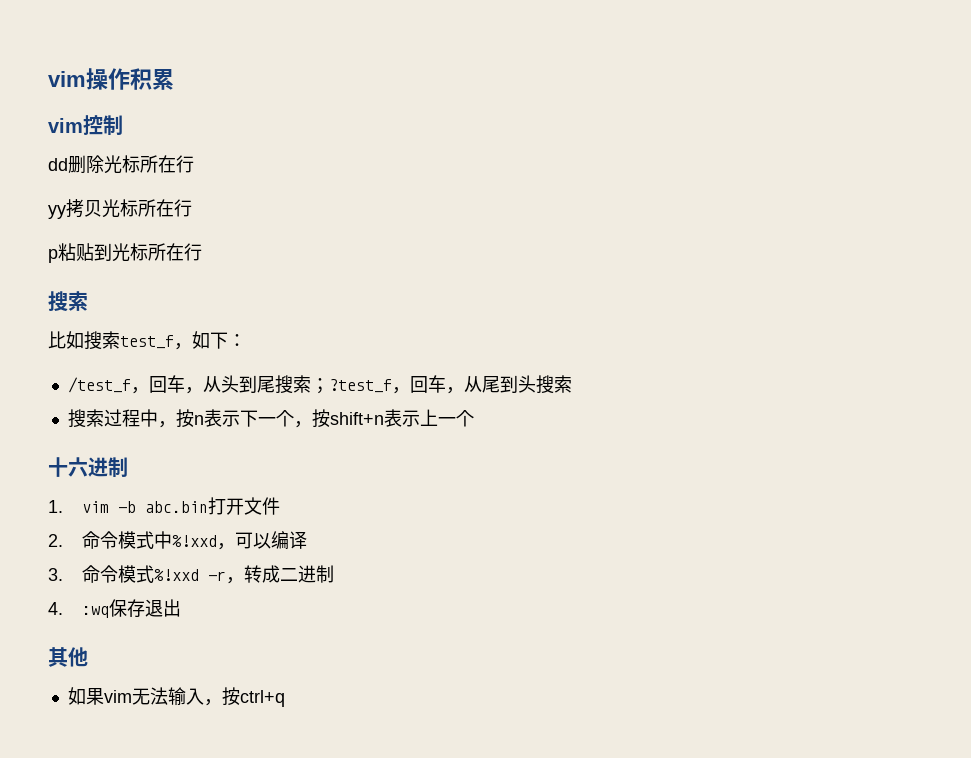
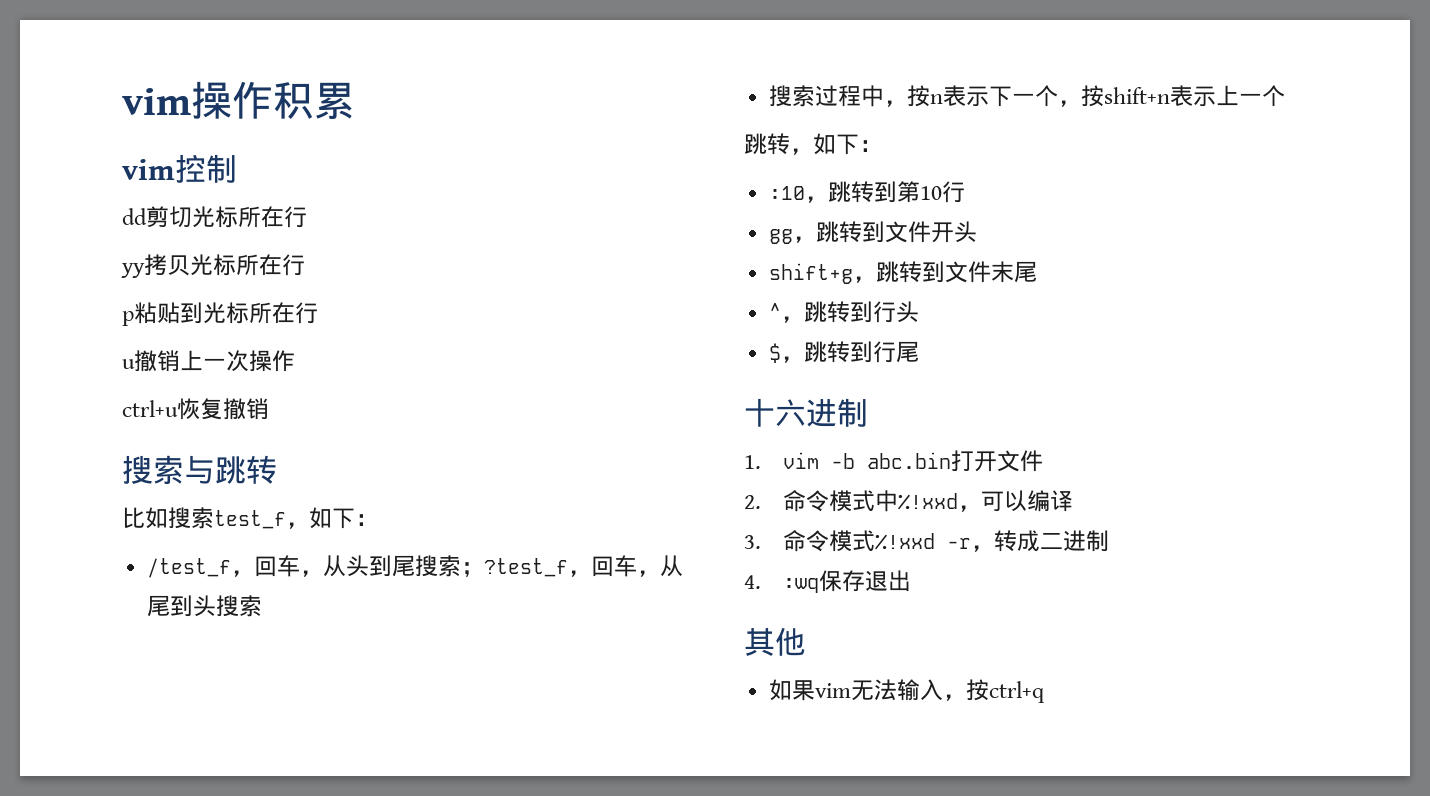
[68,155,104,174] 删除 -> [146,206,192,228] 剪切
[48,291,88,312] // 搜索 -> [122,350,295,372] [122,398,269,420] [122,455,277,485] // u撤销上一次操作 // ctrl+u恢复撤销 // 搜索与跳转
(474, 418) none -> [744,133,882,155] [768,181,965,203] [768,221,977,244] [768,261,1037,284] [768,301,919,323] [768,341,919,363] // 跳转，如下： // :10，跳转到第10行 // gg，跳转到文件开头 // shift+g，跳转到文件末尾 // ^，跳转到行头 // $，跳转到行尾

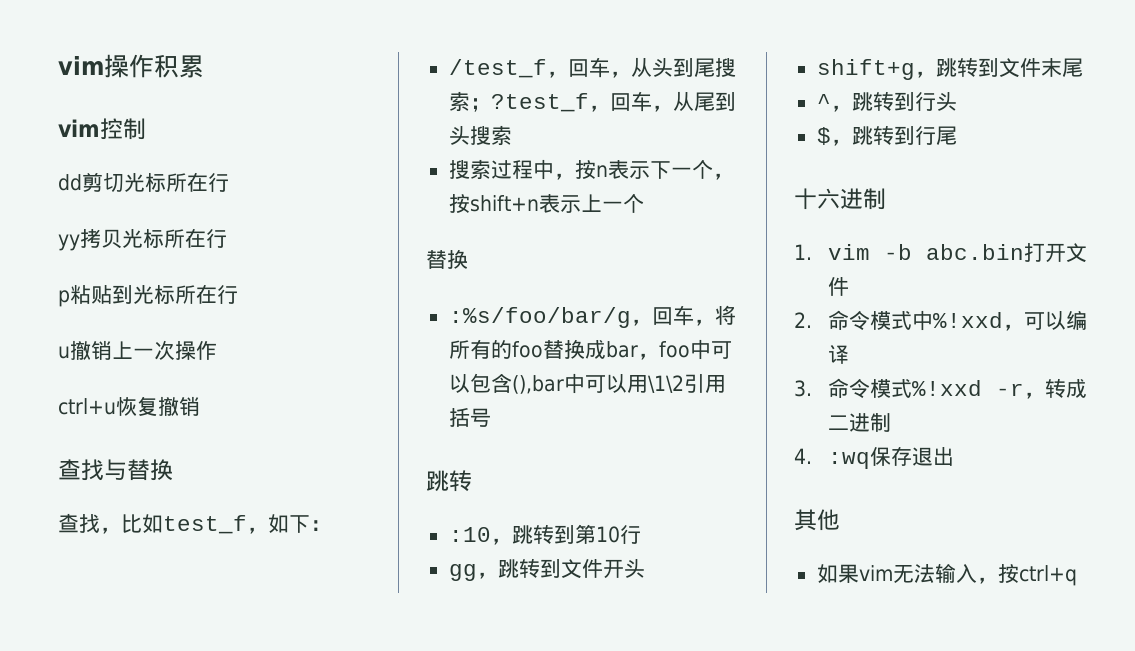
[122,455,277,485] [122,507,214,529] 搜索与跳转 // 比如搜索 -> [58,459,173,481] [58,513,163,534] 查找与替换 // 查找，比如
[744,133,882,155] // 跳转，如下： -> [426,249,468,269] [448,305,736,328] [448,339,732,360] [448,373,726,394] [448,408,491,427] [426,470,472,492] // 替换 // :%s/foo/bar/g，回车，将所有的foo替换成bar，foo中可以包含(),bar中可以用\1\2引用括号 // 跳转

